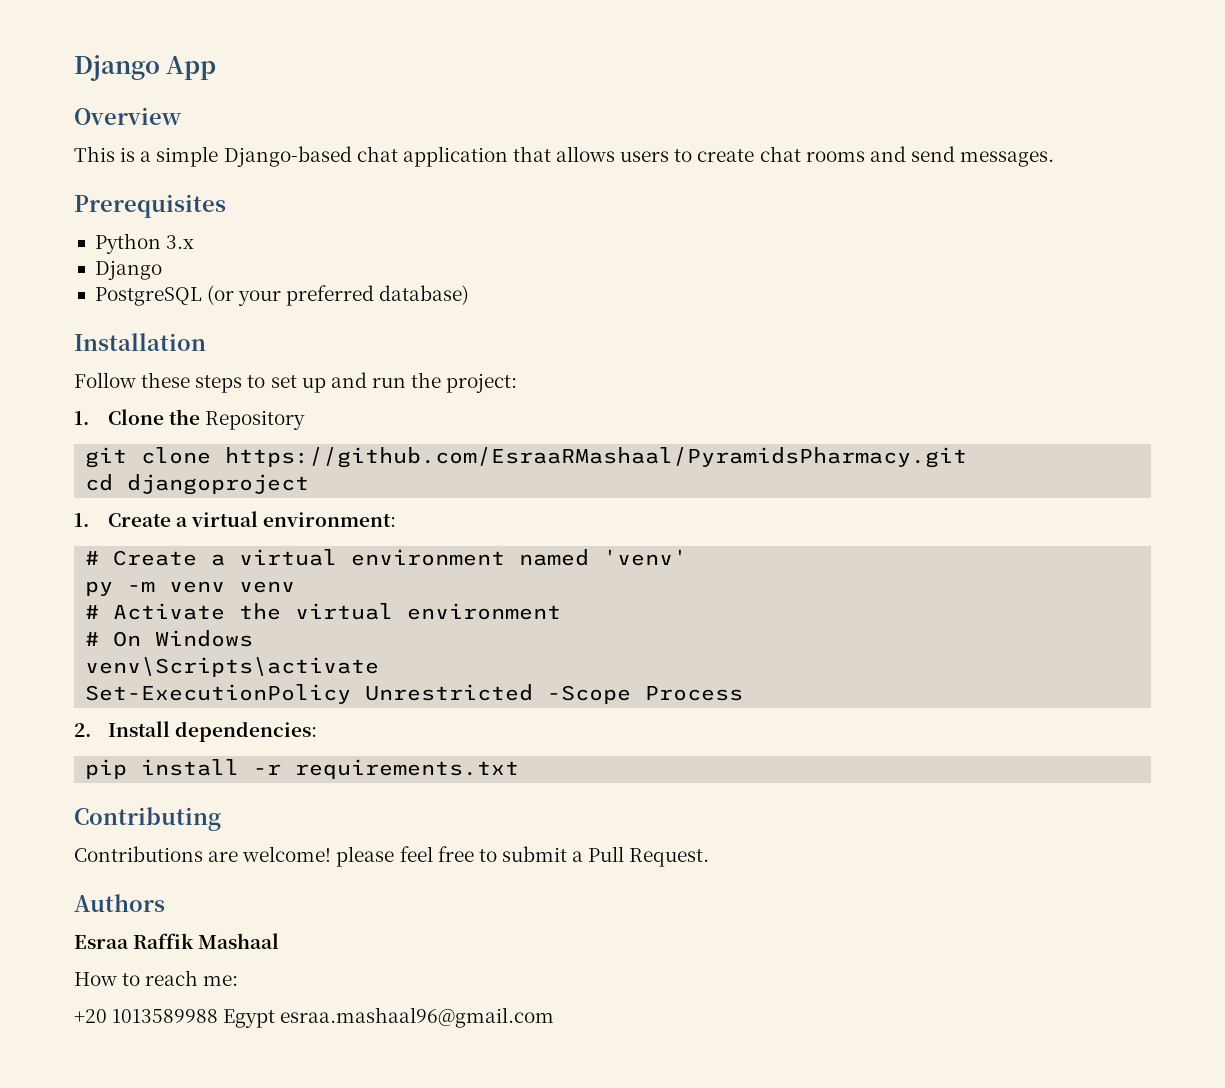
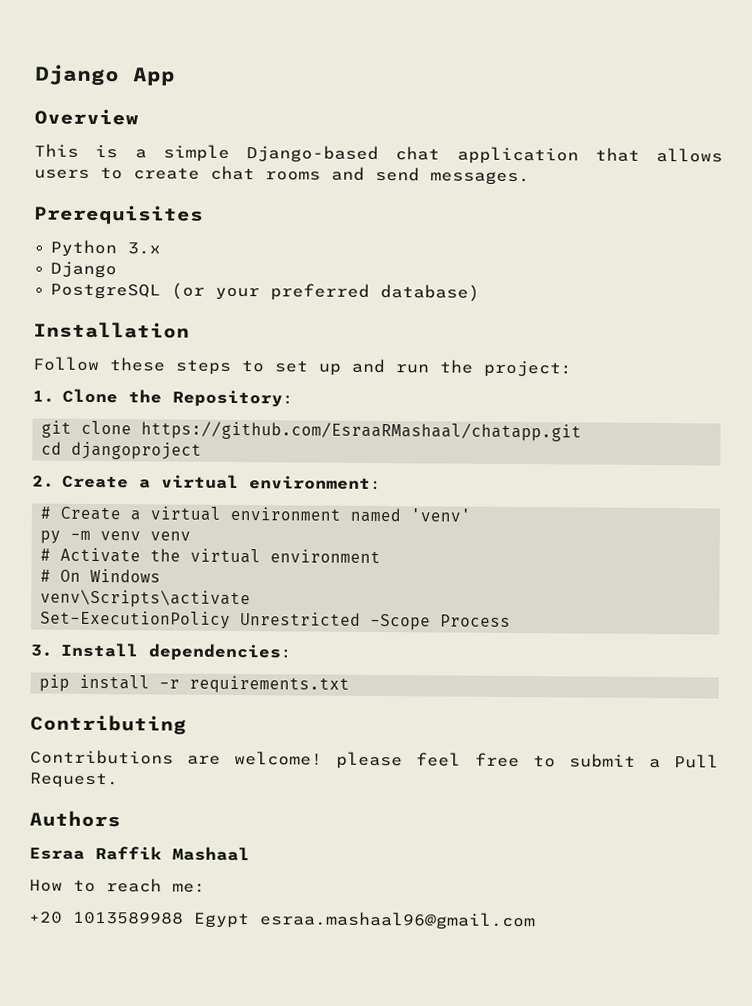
[205,410,306,430] Repository -> [172,389,295,408] Repository:
[225,447,968,468] https://github.com/EsraaRMashaal/PyramidsPharmacy.git -> [141,421,583,442] https://github.com/EsraaRMashaal/chatapp.git
[74,513,89,527] 1. -> [32,475,55,488] 2.
[74,723,91,737] 2. -> [30,644,53,657] 3.

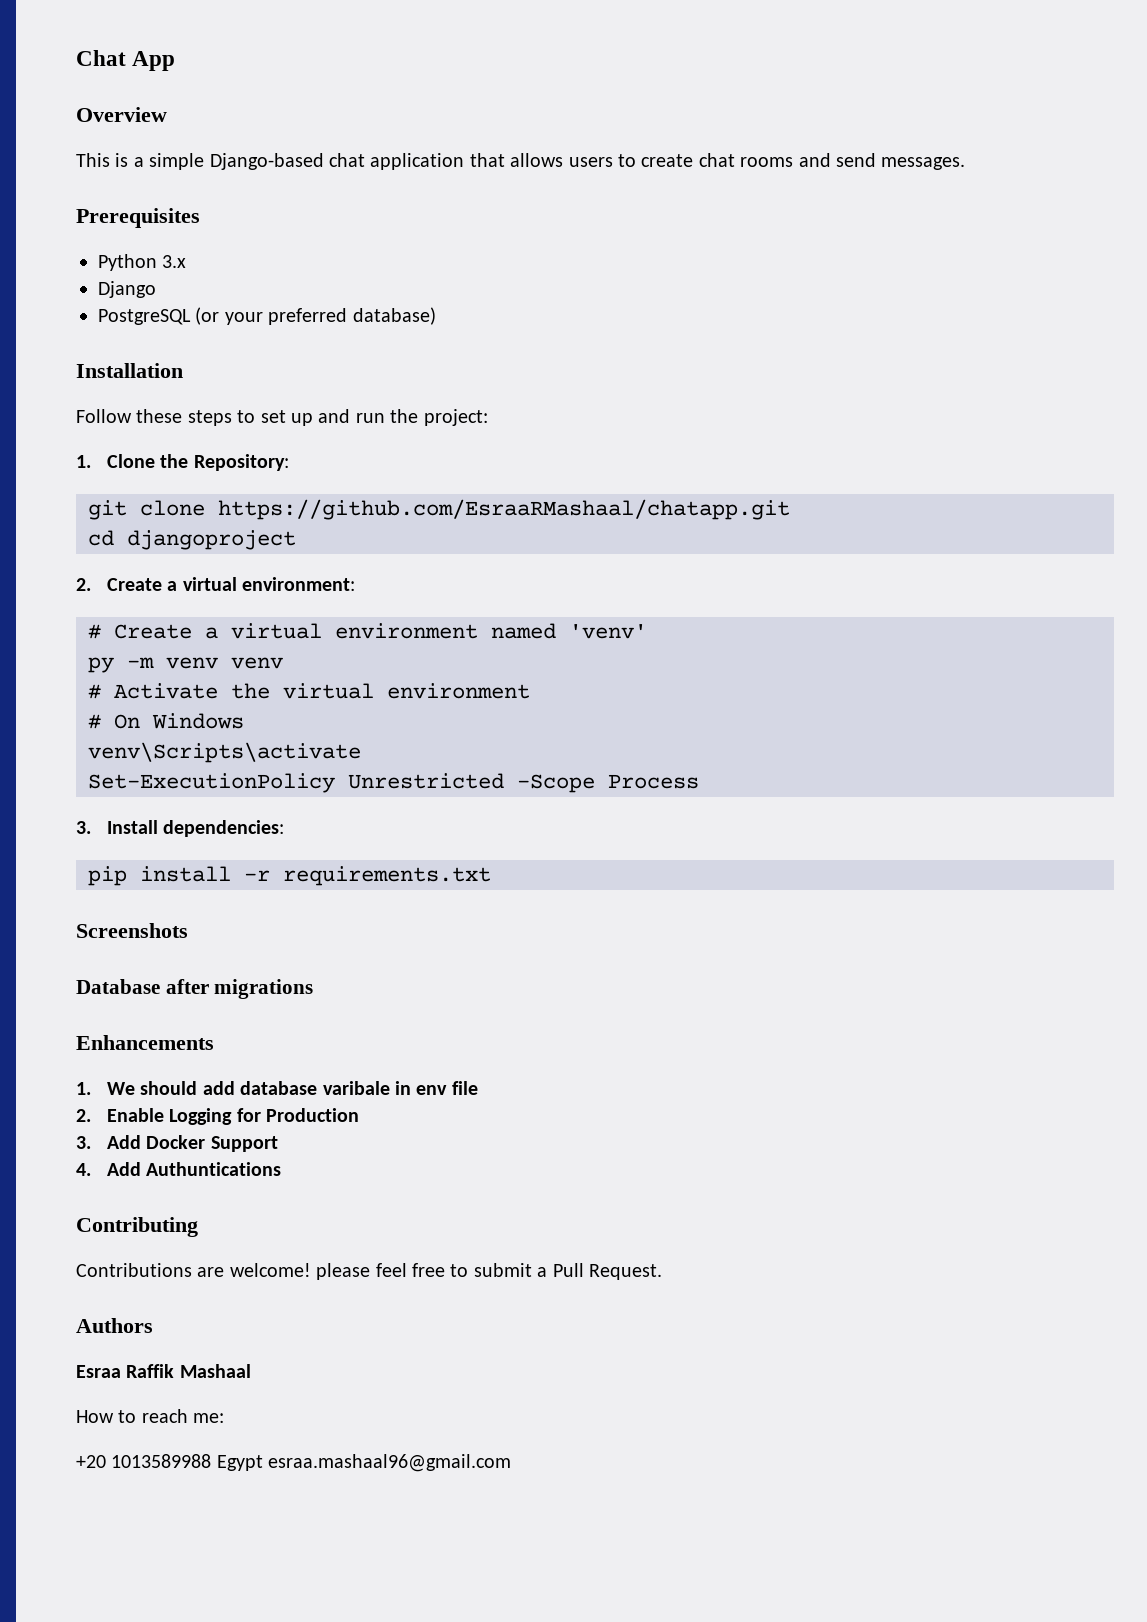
[34,64,120,86] Django -> [76,50,126,66] Chat
(351, 684) none -> [76,923,188,938] [76,979,314,999] [76,1035,214,1050] [76,1081,478,1095] [76,1108,360,1125] [76,1135,278,1152] [76,1162,282,1176] // Screenshots // Database after migrations // Enhancements // 1. We should add database varibale in env file // 2. Enable Logging for Production // 3. Add Docker Support // 4. Add Authuntications

